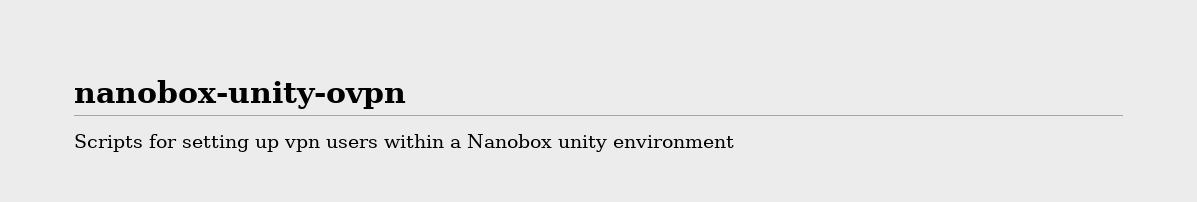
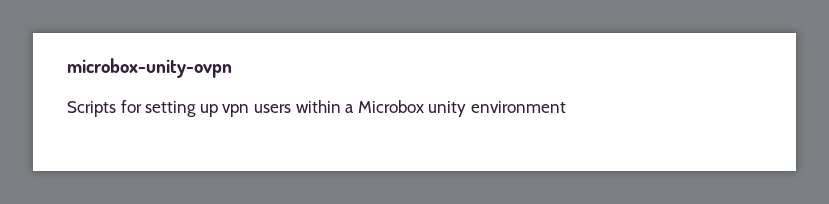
[74,80,406,109] nanobox-unity-ovpn -> [67,58,232,78] microbox-unity-ovpn
[467,134,552,148] Nanobox -> [357,100,424,113] Microbox

